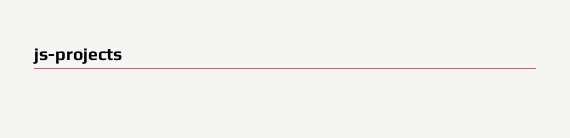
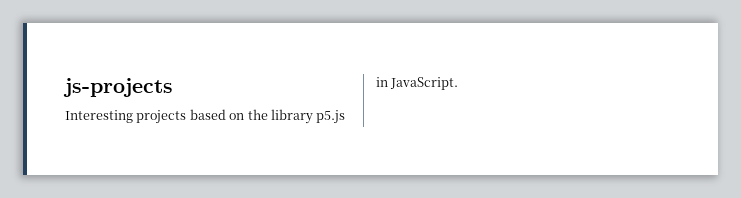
(122, 56) none -> [65,109,346,124] [376,77,459,90] // Interesting projects based on the library p5.js in JavaScript.

